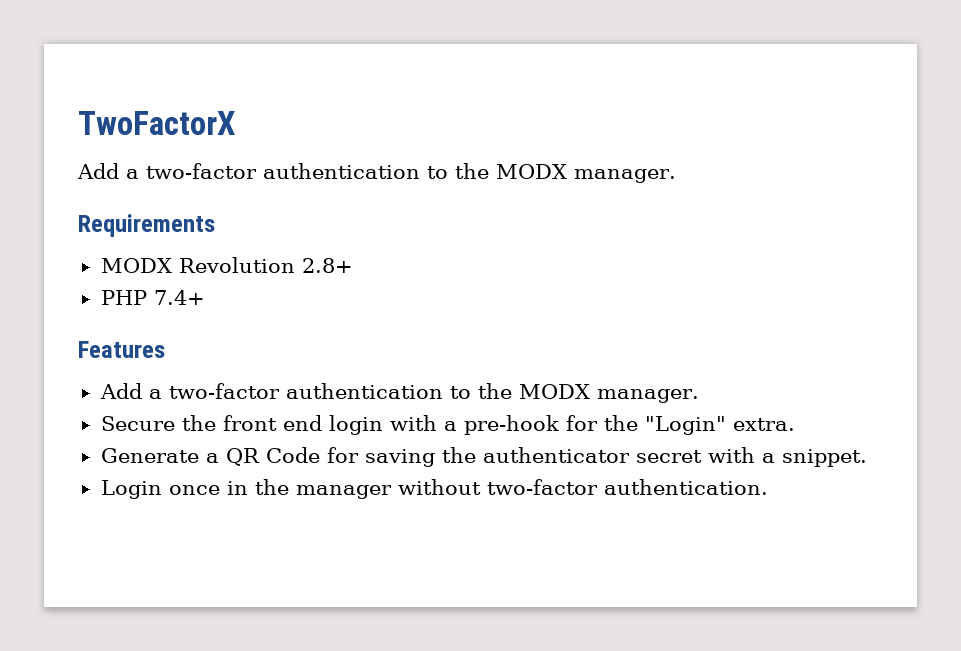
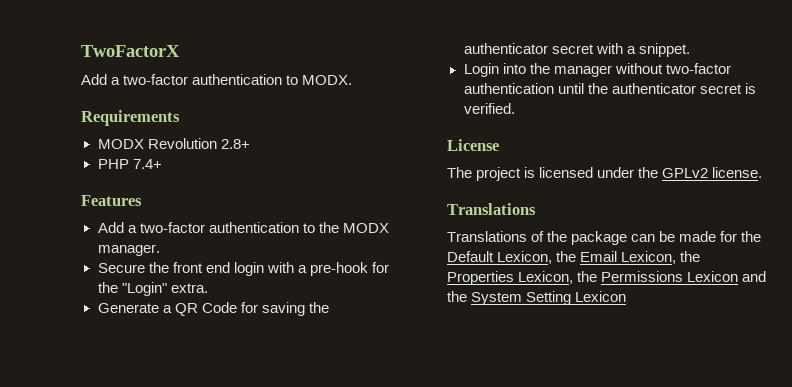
[455,163,676,183] the MODX manager. -> [302,75,353,85] MODX.
[168,481,248,495] once in -> [502,63,526,74] into
[603,479,768,495] authentication. -> [463,83,756,94] [463,103,515,114] [447,139,499,151] [447,167,763,181] [447,203,536,215] [447,231,762,245] [447,251,701,264] [447,271,767,285] [447,291,627,305] authentication until the authenticator secret is verified. // License // The project is licensed under the GPLv2 license. // Translations // Translations of the package can be made for the Default Lexicon, the Email Lexicon, the Properties Lexicon, the Permissions Lexicon and the System Setting Lexicon

